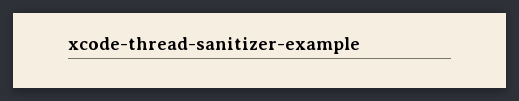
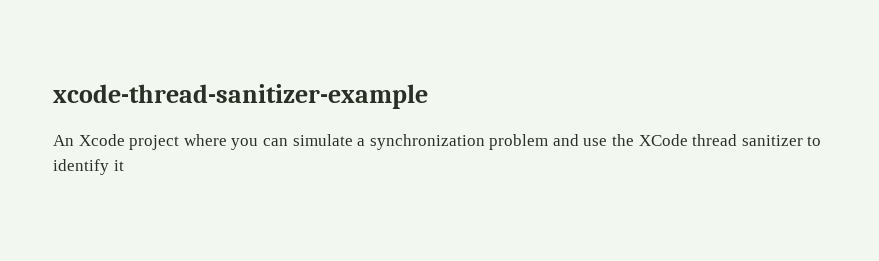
(360, 45) none -> [53,134,822,150] [53,159,124,175] // An Xcode project where you can simulate a synchronization problem and use the XCode thread sanitizer to identify it

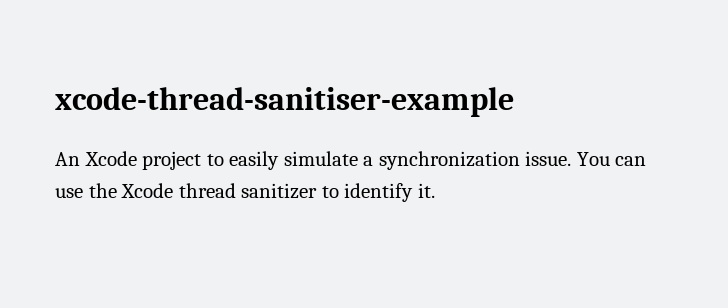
[53,84,428,109] xcode-thread-sanitizer-example -> [55,87,514,117] xcode-thread-sanitiser-example
[183,134,579,150] where you can simulate a synchronization problem and -> [206,151,647,170] to easily simulate a synchronization issue. You can
[638,134,688,146] XCode -> [121,183,174,198] Xcode
[113,160,124,171] it -> [417,183,435,198] it.

